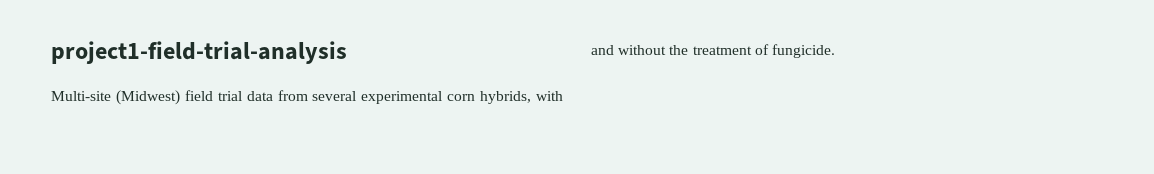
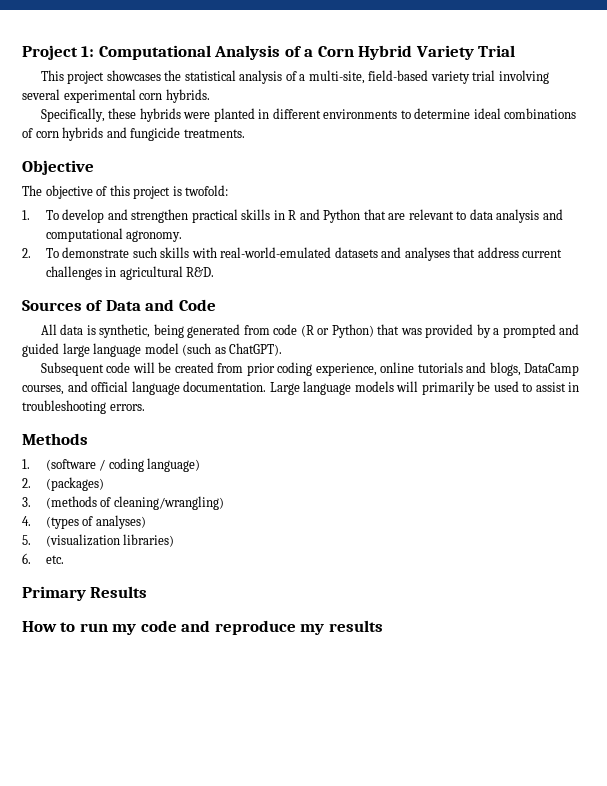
[51,41,347,64] [51,90,563,105] [591,44,835,58] project1-field-trial-analysis // Multi-site (Midwest) field trial data from several experimental corn hybrids, with and without the treatment of fungicide. -> [22,45,516,60] [40,70,549,84] [22,89,210,103] [40,108,577,122] [22,127,245,141] [22,160,94,175] [22,185,229,199] [22,209,563,223] [45,228,183,242] [22,247,563,261] [45,266,215,280] [22,299,216,311] [40,324,580,338] [22,343,283,357] [40,362,580,376] [22,381,580,395] [22,400,145,414] [22,433,88,445] [22,458,201,472] [22,477,104,491] [22,496,224,510] [22,515,146,529] [22,534,175,547] [22,553,64,564] [22,586,148,601] [22,620,383,635] Project 1: Computational Analysis of a Corn Hybrid Variety Trial // This project showcases the statistical analysis of a multi-site, field-based variety trial involving several experimental corn hybrids. // Specifically, these hybrids were planted in different environments to determine ideal combinations of corn hybrids and fungicide treatments. // Objective // The objective of this project is twofold: // 1. To develop and strengthen practical skills in R and Python that are relevant to data analysis and computational agronomy. // 2. To demonstrate such skills with real-world-emulated datasets and analyses that address current challenges in agricultural R&D. // Sources of Data and Code // All data is synthetic, being generated from code (R or Python) that was provided by a prompted and guided large language model (such as ChatGPT). // Subsequent code will be created from prior coding experience, online tutorials and blogs, DataCamp courses, and official language documentation. Large language models will primarily be used to assist in troubleshooting errors. // Methods // 1. (software / coding language) // 2. (packages) // 3. (methods of cleaning/wrangling) // 4. (types of analyses) // 5. (visualization libraries) // 6. etc. // Primary Results // How to run my code and reproduce my results

